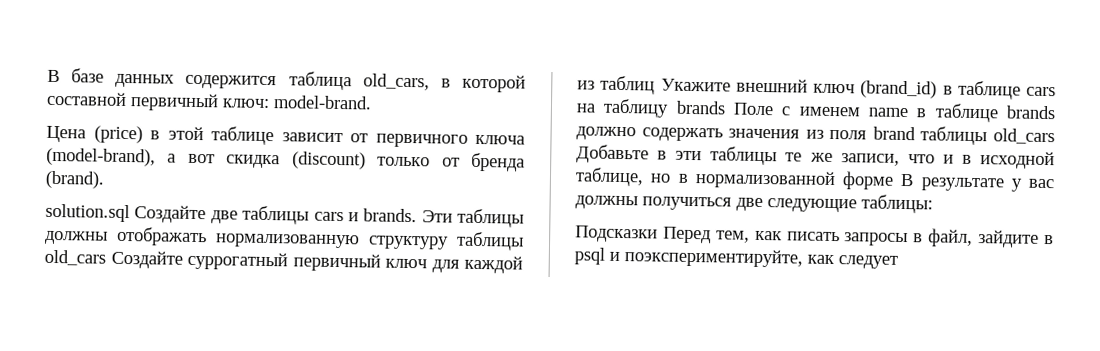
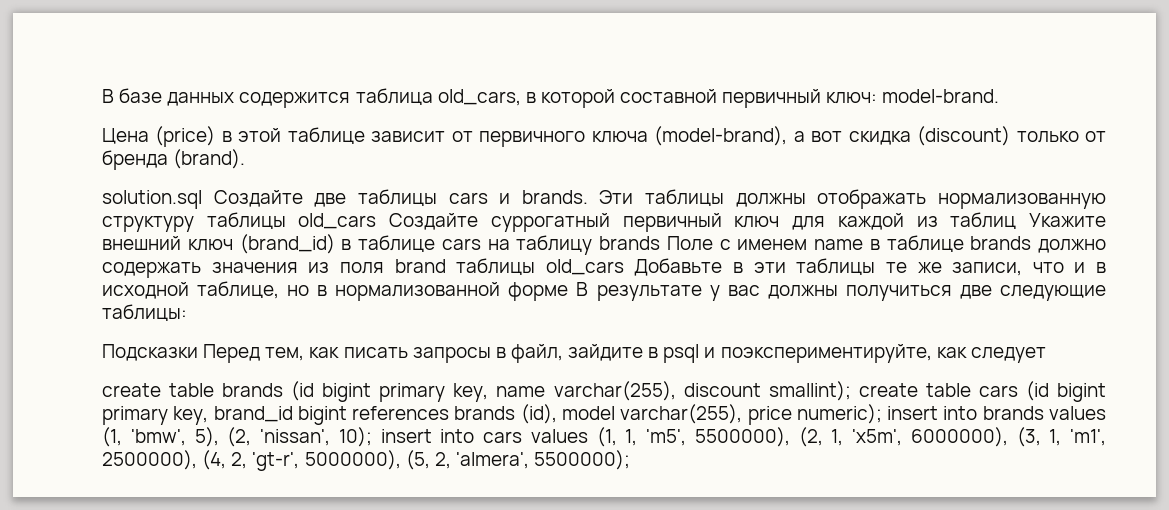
(898, 262) none -> [102,381,1107,402] [102,404,1107,425] [102,427,1106,447] [102,450,631,471] // create table brands (id bigint primary key, name varchar(255), discount smallint); create table cars (id bigint primary key, brand_id bigint references brands (id), model varchar(255), price numeric); insert into brands values (1, 'bmw', 5), (2, 'nissan', 10); insert into cars values (1, 1, 'm5', 5500000), (2, 1, 'x5m', 6000000), (3, 1, 'm1', 2500000), (4, 2, 'gt-r', 5000000), (5, 2, 'almera', 5500000);

